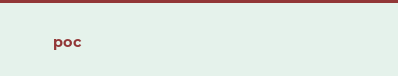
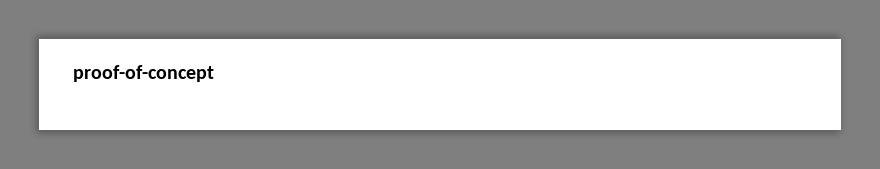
[53,39,82,50] poc -> [73,65,214,82] proof-of-concept

